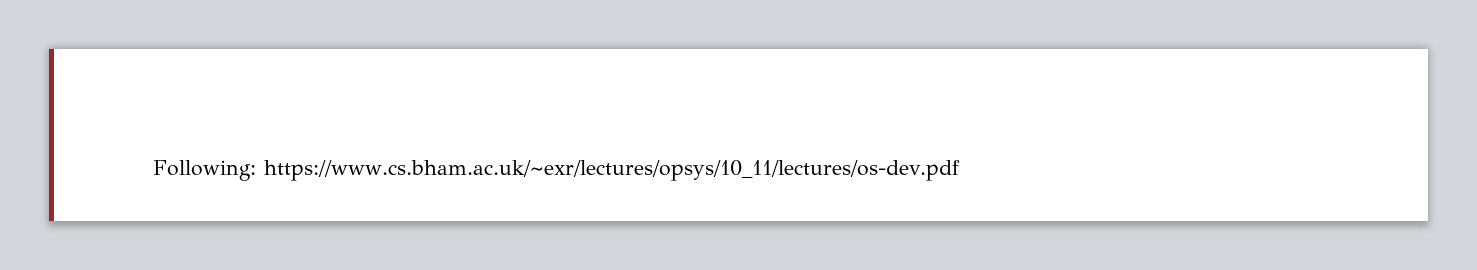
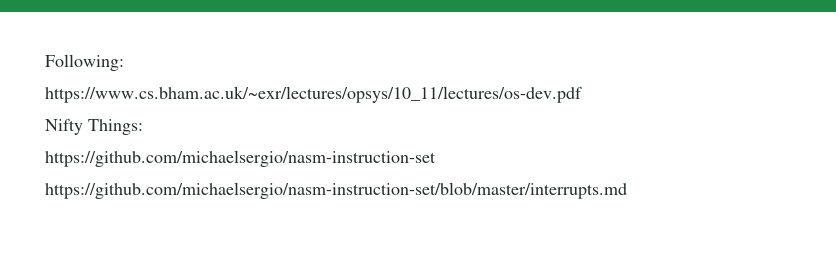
(256, 170) none -> (124, 62) //
(960, 170) none -> [45,119,143,135] [45,150,436,167] [45,182,627,199] // Nifty Things: // https://github.com/michaelsergio/nasm-instruction-set // https://github.com/michaelsergio/nasm-instruction-set/blob/master/interrupts.md

